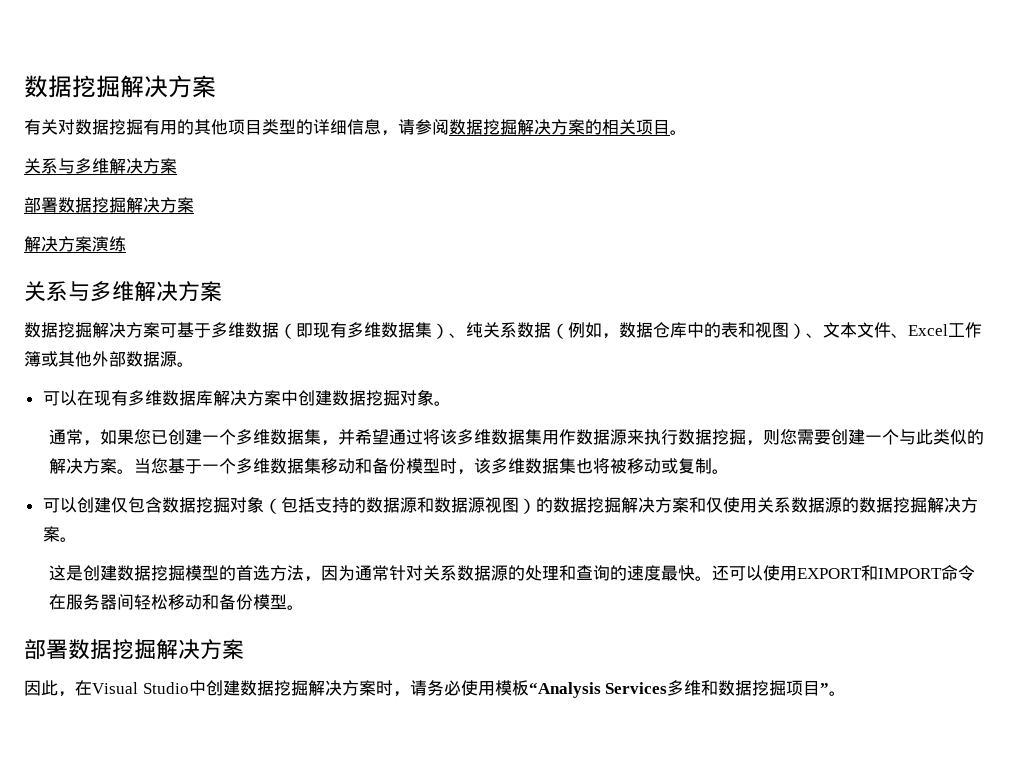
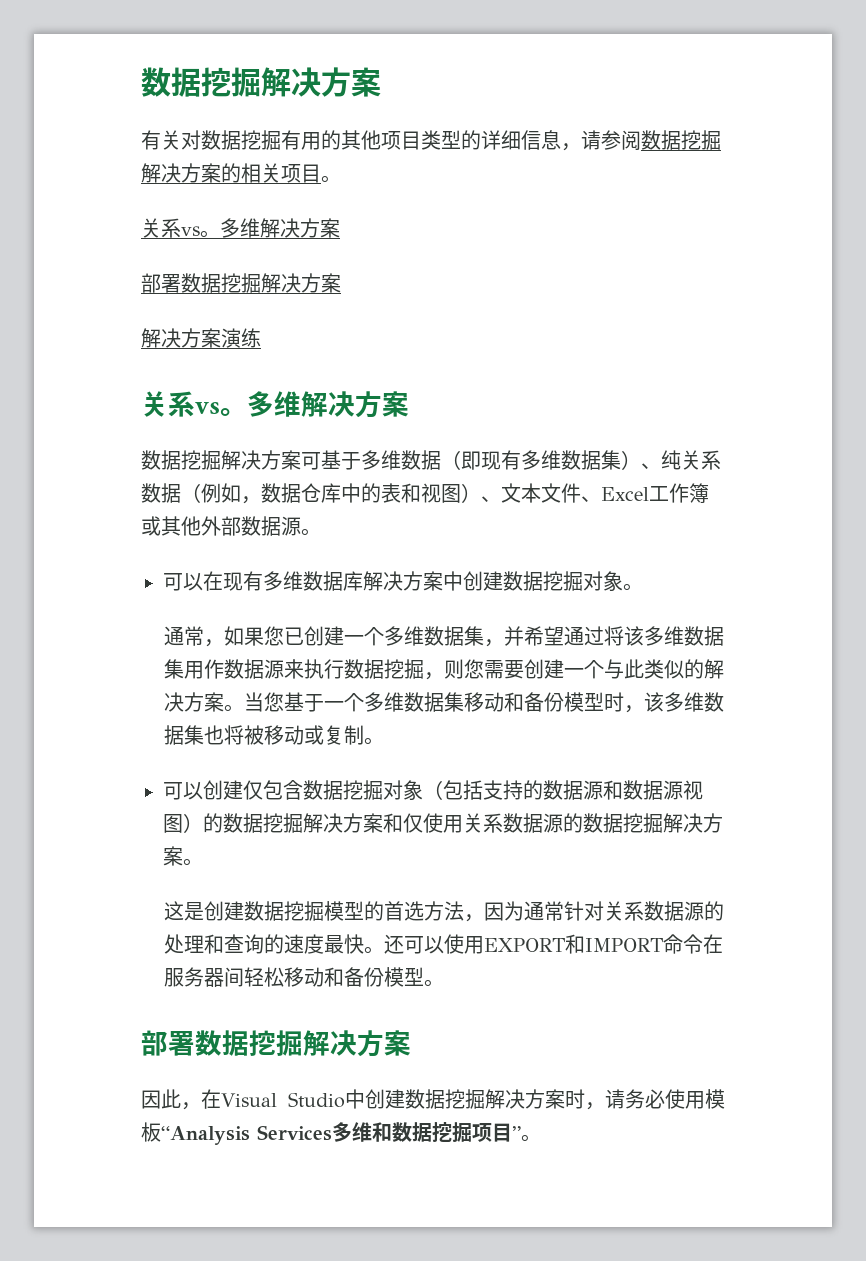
[58,158,75,174] 与 -> [181,226,220,238] vs。
[68,281,90,301] 与 -> [195,402,247,416] vs。

